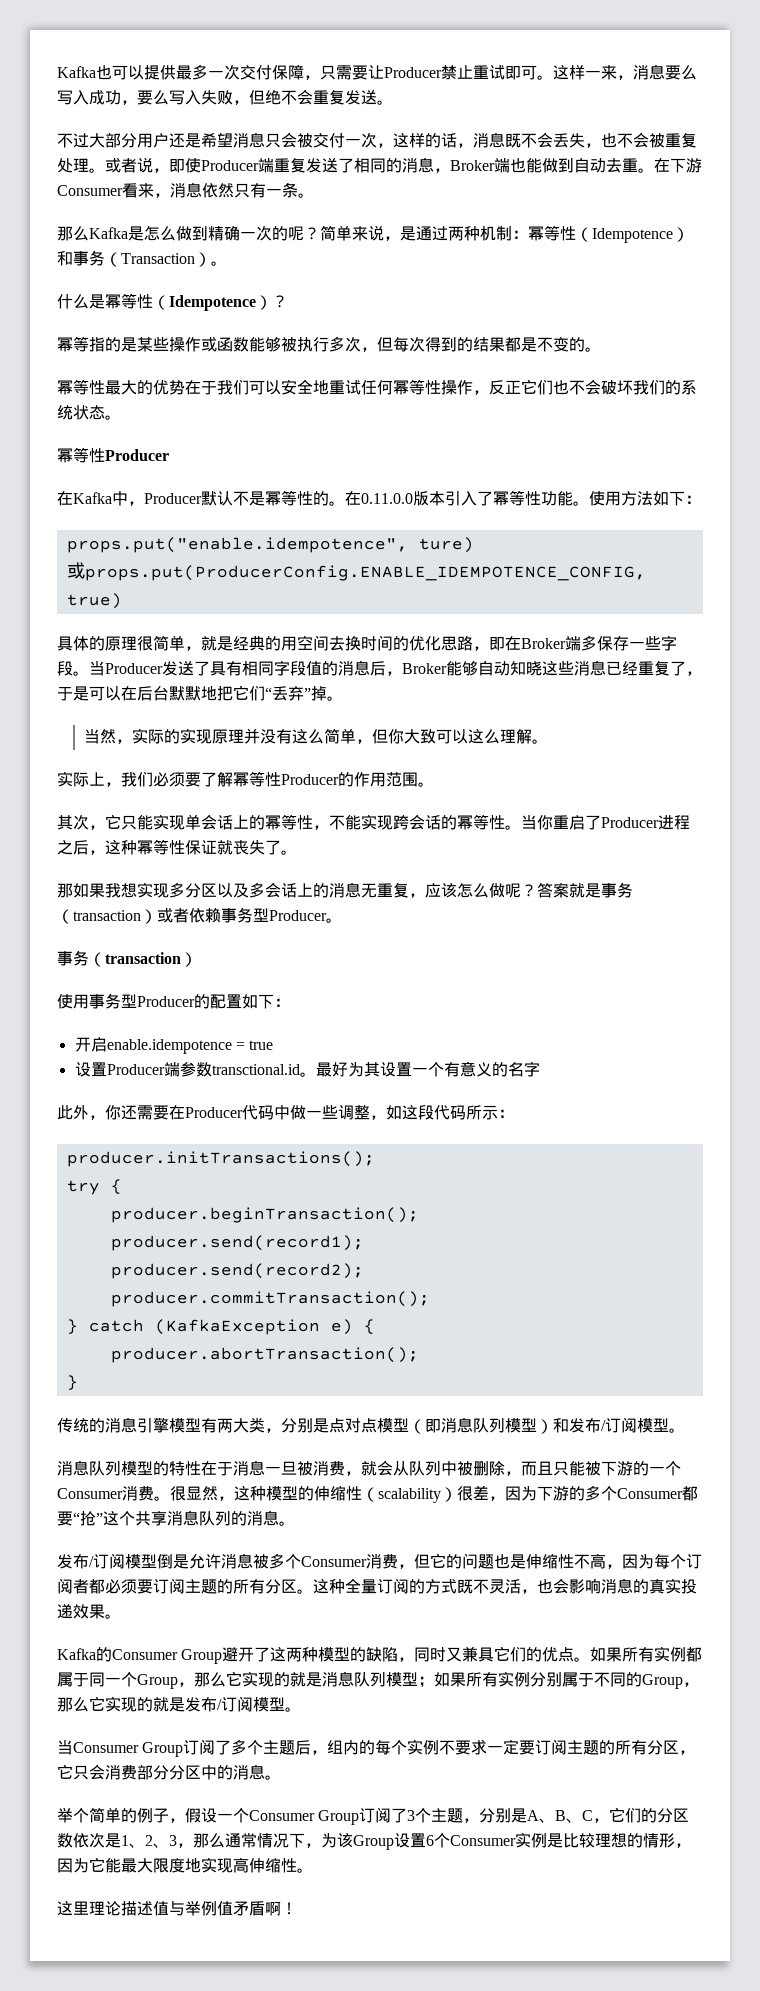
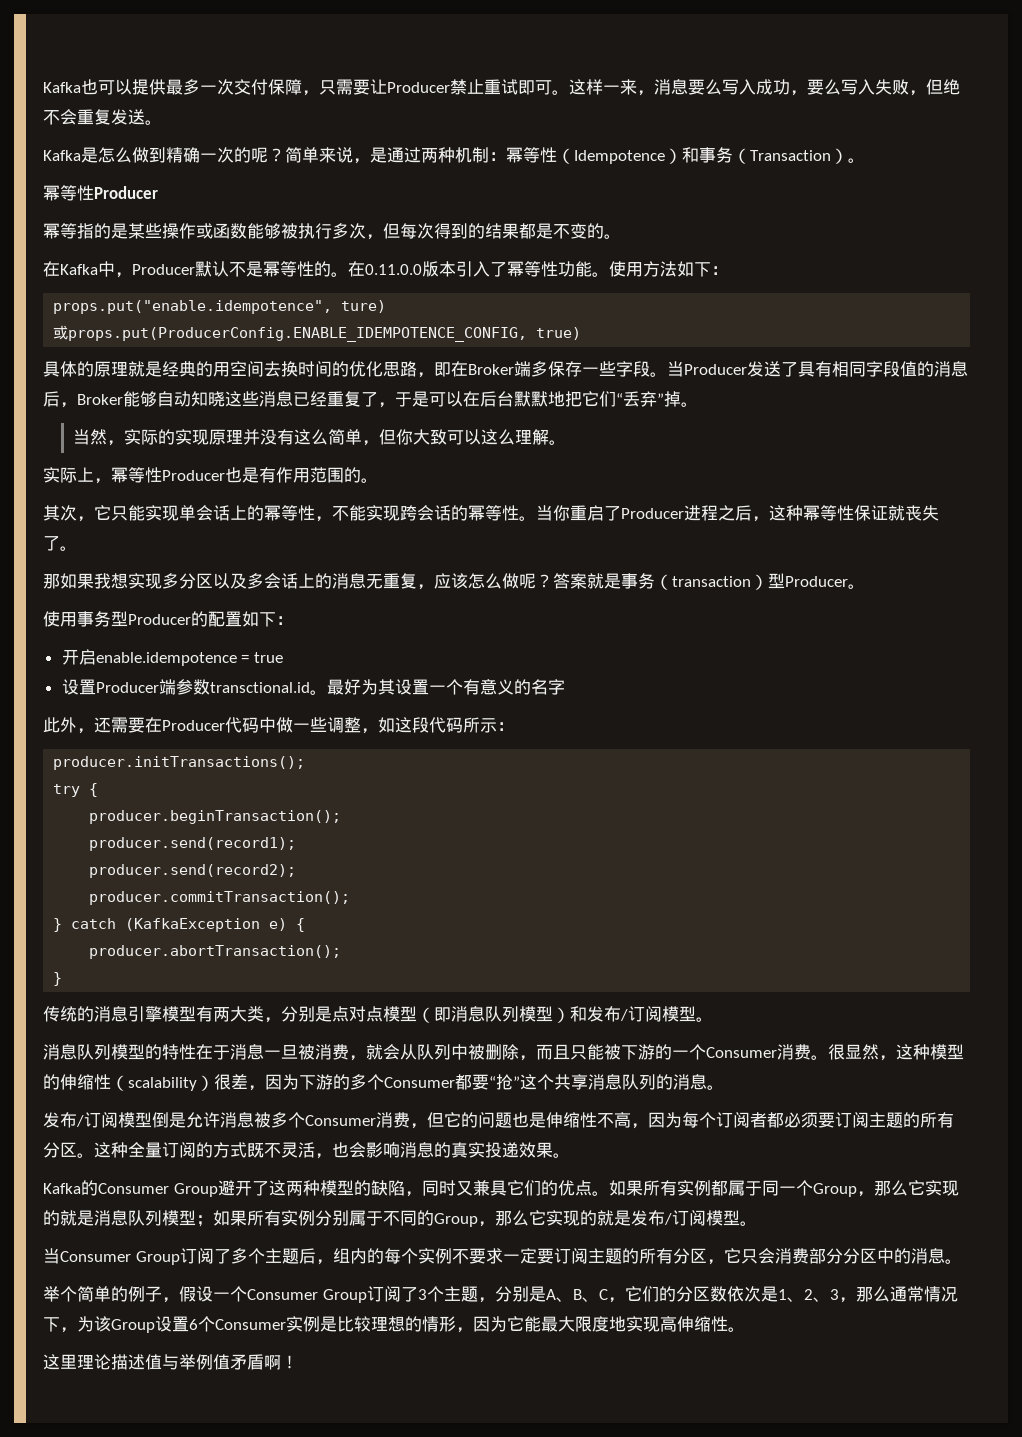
[57,132,697,148] [57,157,702,173] [57,182,314,198] [57,226,89,241] 不过大部分用户还是希望消息只会被交付一次，这样的话，消息既不会丢失，也不会被重复处理。或者说，即使Producer端重复发送了相同的消息，Broker端也能做到自动去重。在下游Consumer看来，消息依然只有一条。 // 那么 -> (162, 122) none
[57,293,288,311] 什么是幂等性（Idempotence）？ -> [43,185,158,201] 幂等性Producer
[57,379,697,395] [57,405,121,420] [57,447,169,463] // 幂等性最大的优势在于我们可以安全地重试任何幂等性操作，反正它们也不会破坏我们的系统状态。 // 幂等性Producer -> (621, 236) none
[137,635,201,651] 很简单， -> (128, 368) none
[121,771,354,787] 我们必须要了解幂等性Producer的 -> [111,467,276,483] 幂等性Producer也是有
(418, 779) none -> [344,467,361,483] 的
[157,907,253,923] 或者依赖事务 -> (768, 582) none
[57,950,197,967] // 事务（transaction） -> (865, 586) none
[105,1105,121,1120] 你 -> (94, 731) none

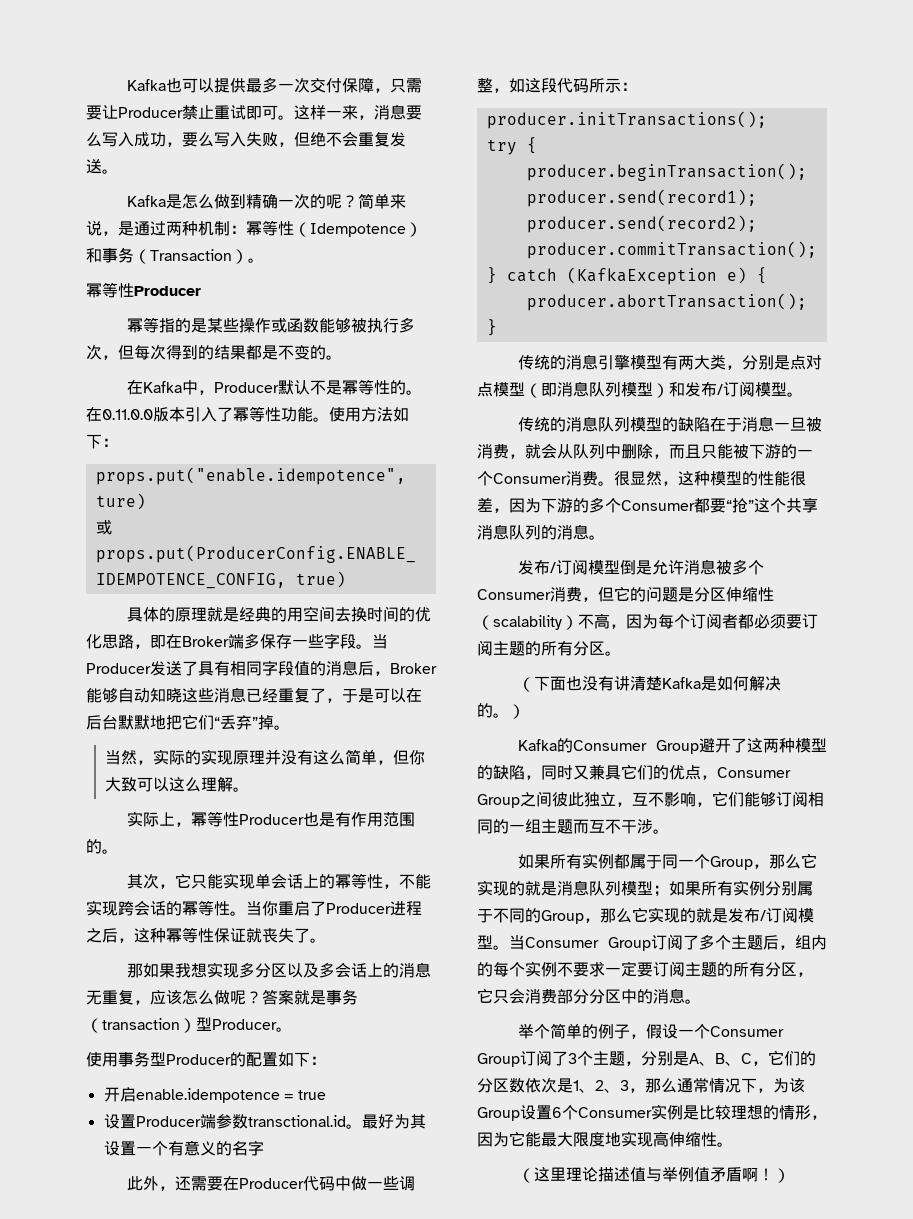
(713, 1019) none -> [517,417,566,432] 传统的
[162,1044,196,1060] 特性 -> [677,417,710,432] 缺陷
[468,1044,485,1060] 被 -> (621, 451) none
[60,1074,214,1091] 伸缩性（scalability） -> [758,471,790,486] 性能
[512,1112,597,1128] 也是伸缩性 -> [678,587,774,602] [477,615,578,630] 是分区伸缩性（scalability）
[94,1142,570,1159] 这种全量订阅的方式既不灵活，也会影响消息的真实投递效果。 -> [517,676,781,692] [477,703,525,719] // （下面也没有讲清楚Kafka是如何解决的。）
[591,1191,609,1196] 。 -> [701,767,791,780] [477,791,824,808] [477,819,669,834] ，Consumer Group之间彼此独立，互不影响，它们能够订阅相同的一组主题而互不干涉。 //
(757, 1223) // -> (509, 947) none
(745, 1329) none -> [517,1168,534,1183] （
(298, 1362) none -> [773,1168,790,1183] ）

